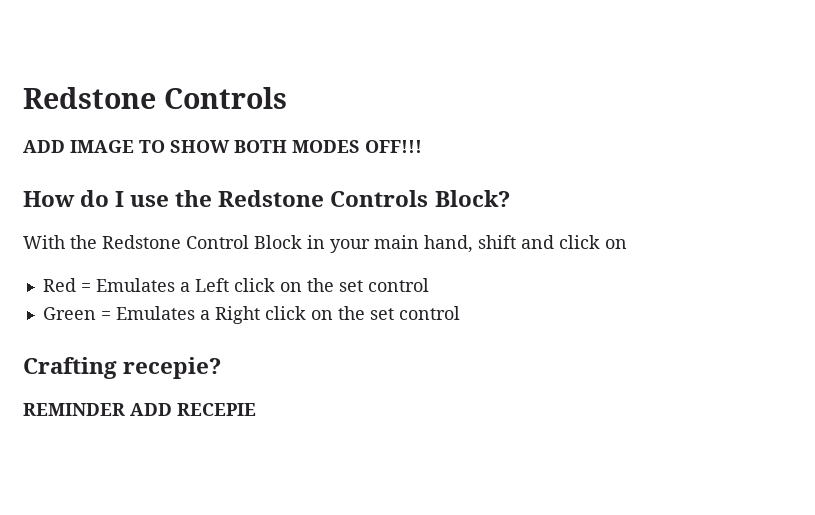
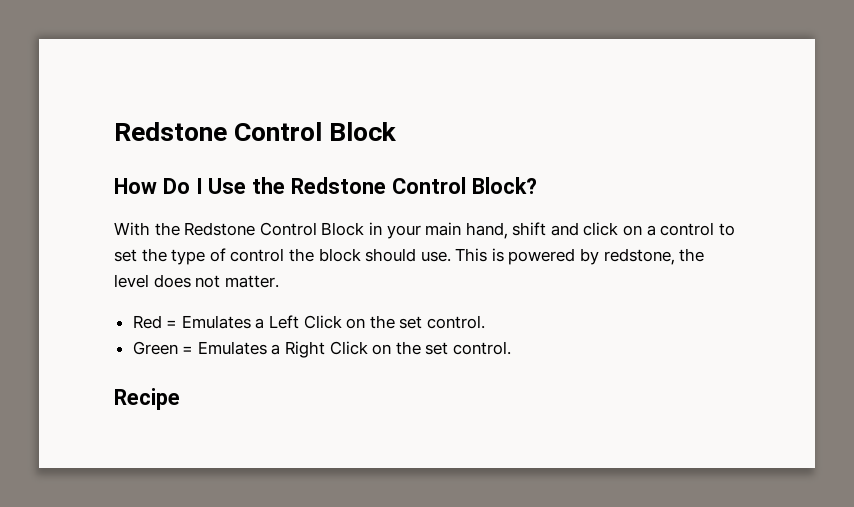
[23,87,287,109] [23,140,422,153] [23,190,429,207] Redstone Controls // ADD IMAGE TO SHOW BOTH MODES OFF!!! // How do I use the Redstone Controls -> [114,122,397,141] [114,177,466,194] Redstone Control Block // How Do I Use the Redstone Control
(627, 244) none -> [646,222,735,236] [114,248,705,265] [114,274,279,288] a control to set the type of control the block should use. This is powered by redstone, the level does not matter.
[233,278,429,292] click on the set control -> [303,315,486,329] Click on the set control.
[264,306,460,320] [23,357,222,379] [23,403,256,416] click on the set control // Crafting recepie? // REMINDER ADD RECEPIE -> [329,341,512,355] [114,388,180,410] Click on the set control. // Recipe

